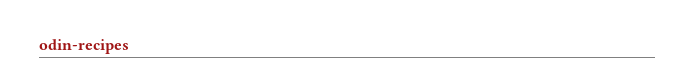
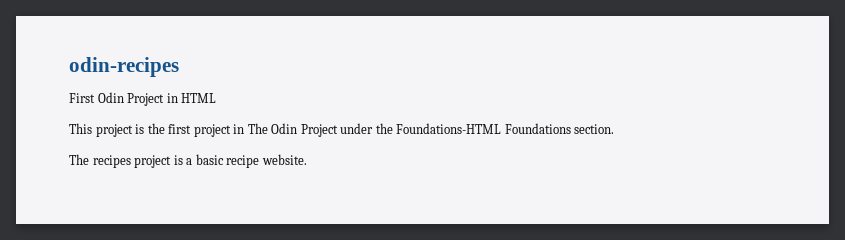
(129, 46) none -> [69,92,217,106] [69,123,615,137] [69,154,307,168] // First Odin Project in HTML // This project is the first project in The Odin Project under the Foundations-HTML Foundations section. // The recipes project is a basic recipe website.

